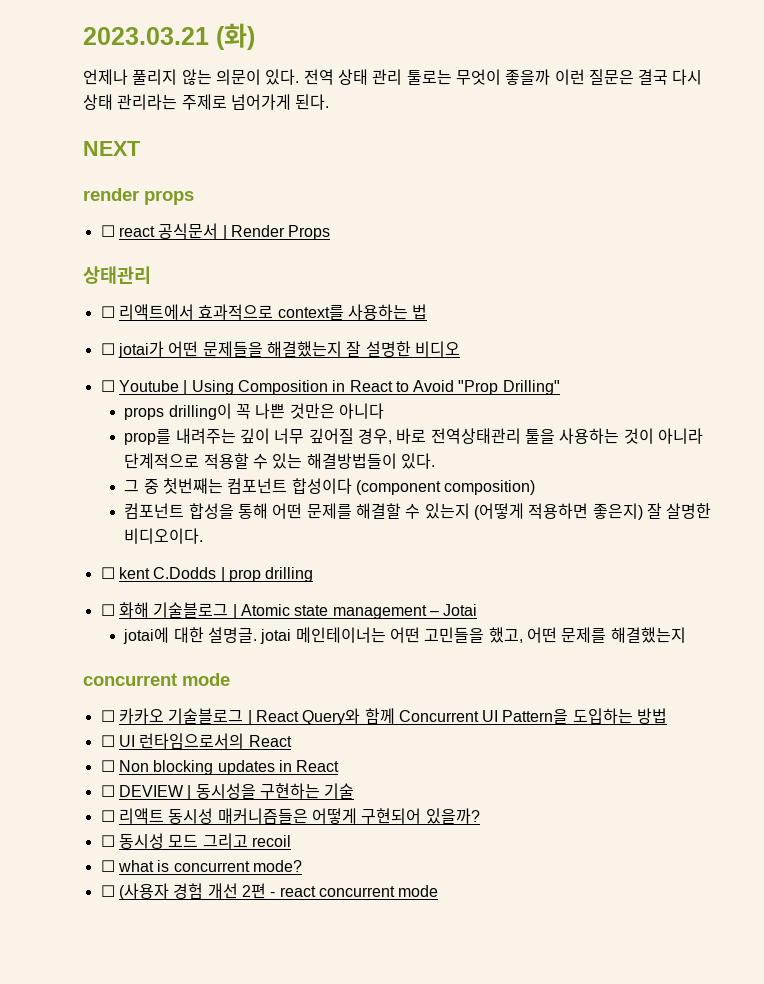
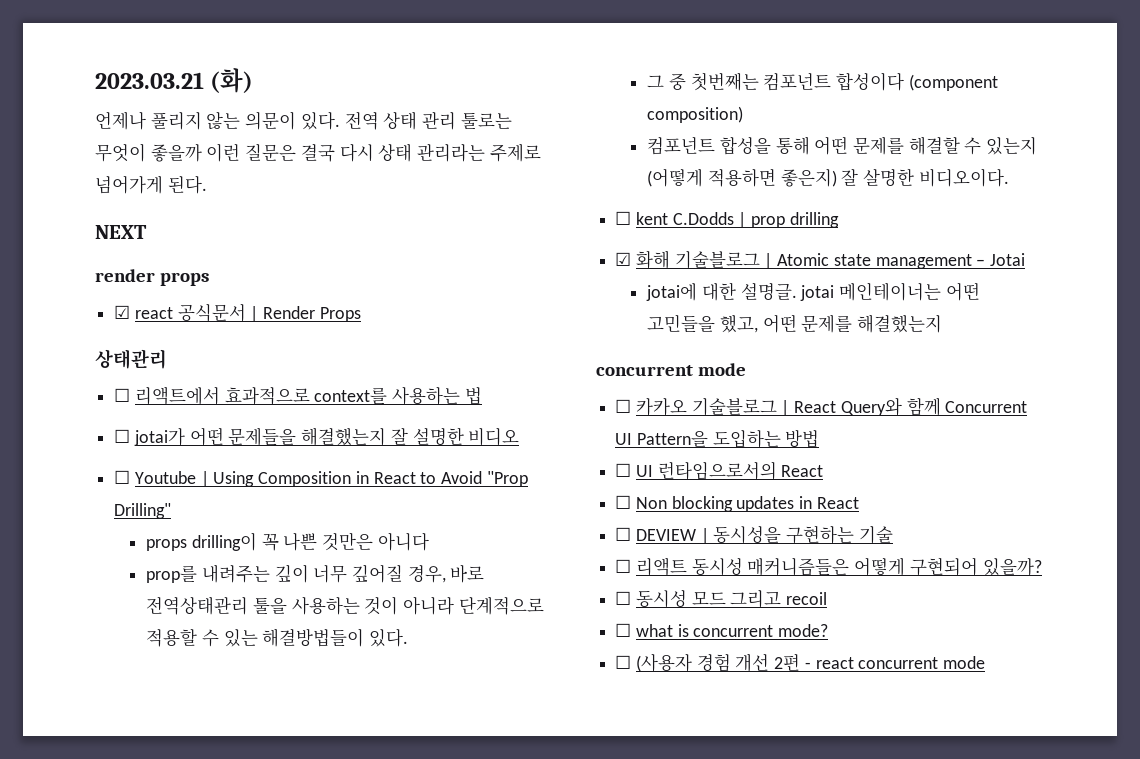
[100,225,115,237] ☐ -> [114,305,131,319] ☑
[100,604,115,616] ☐ -> [615,252,632,266] ☑

